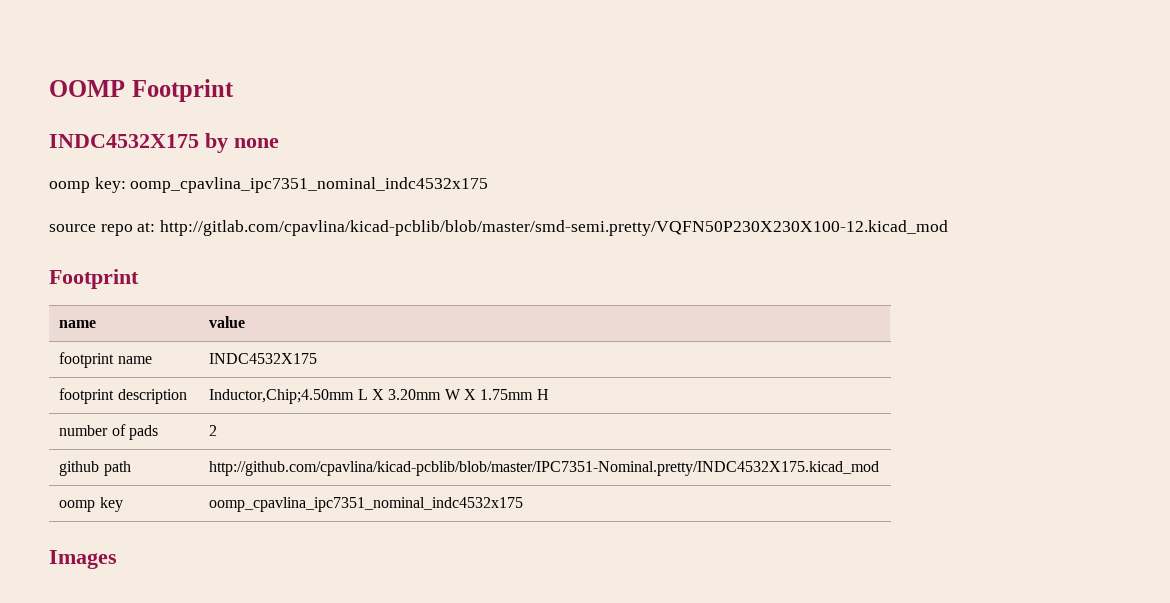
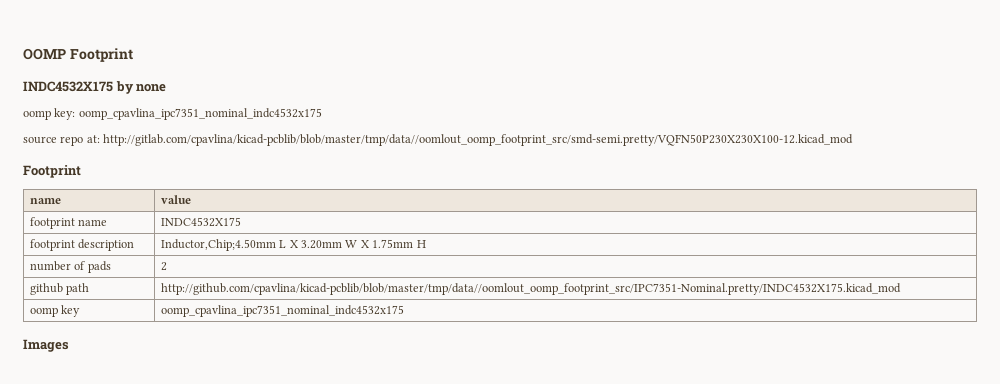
[160,220,949,236] http://gitlab.com/cpavlina/kicad-pcblib/blob/master/smd-semi.pretty/VQFN50P230X230X100-12.kicad_mod -> [103,134,854,146] http://gitlab.com/cpavlina/kicad-pcblib/blob/master/tmp/data//oomlout_oomp_footprint_src/smd-semi.pretty/VQFN50P230X230X100-12.kicad_mod
[209,461,880,476] http://github.com/cpavlina/kicad-pcblib/blob/master/IPC7351-Nominal.pretty/INDC4532X175.kicad_mod -> [160,283,901,295] http://github.com/cpavlina/kicad-pcblib/blob/master/tmp/data//oomlout_oomp_footprint_src/IPC7351-Nominal.pretty/INDC4532X175.kicad_mod

